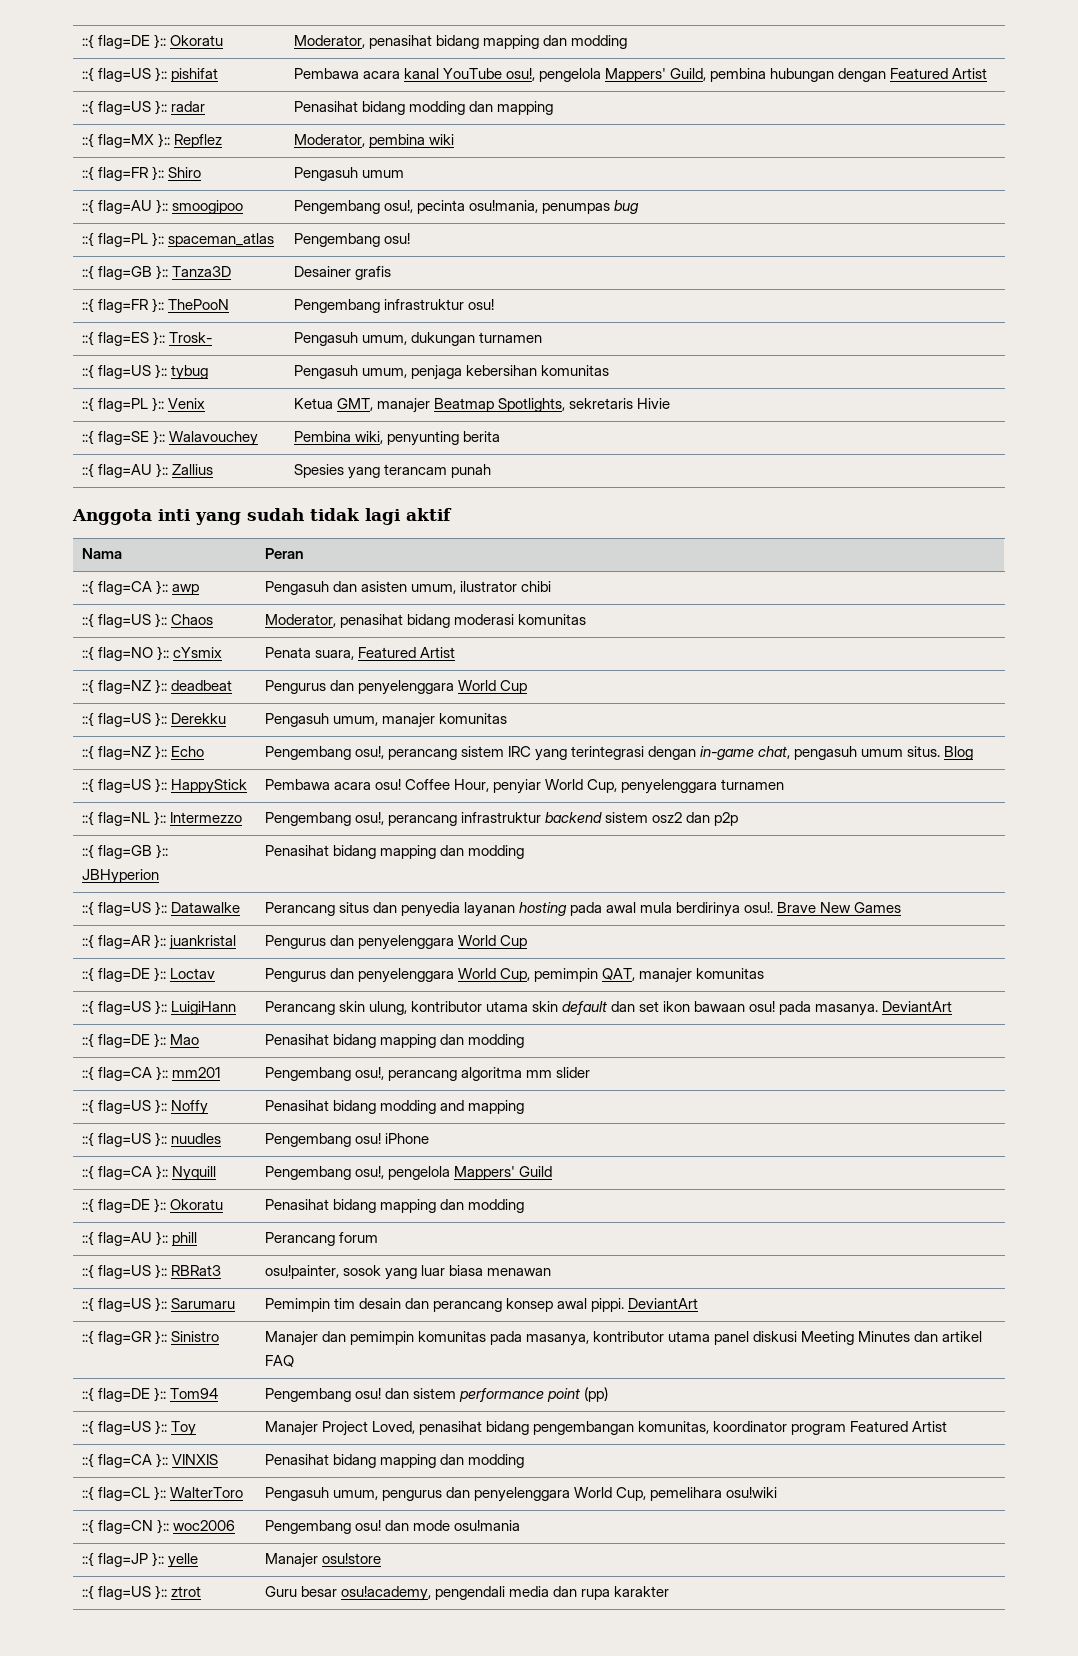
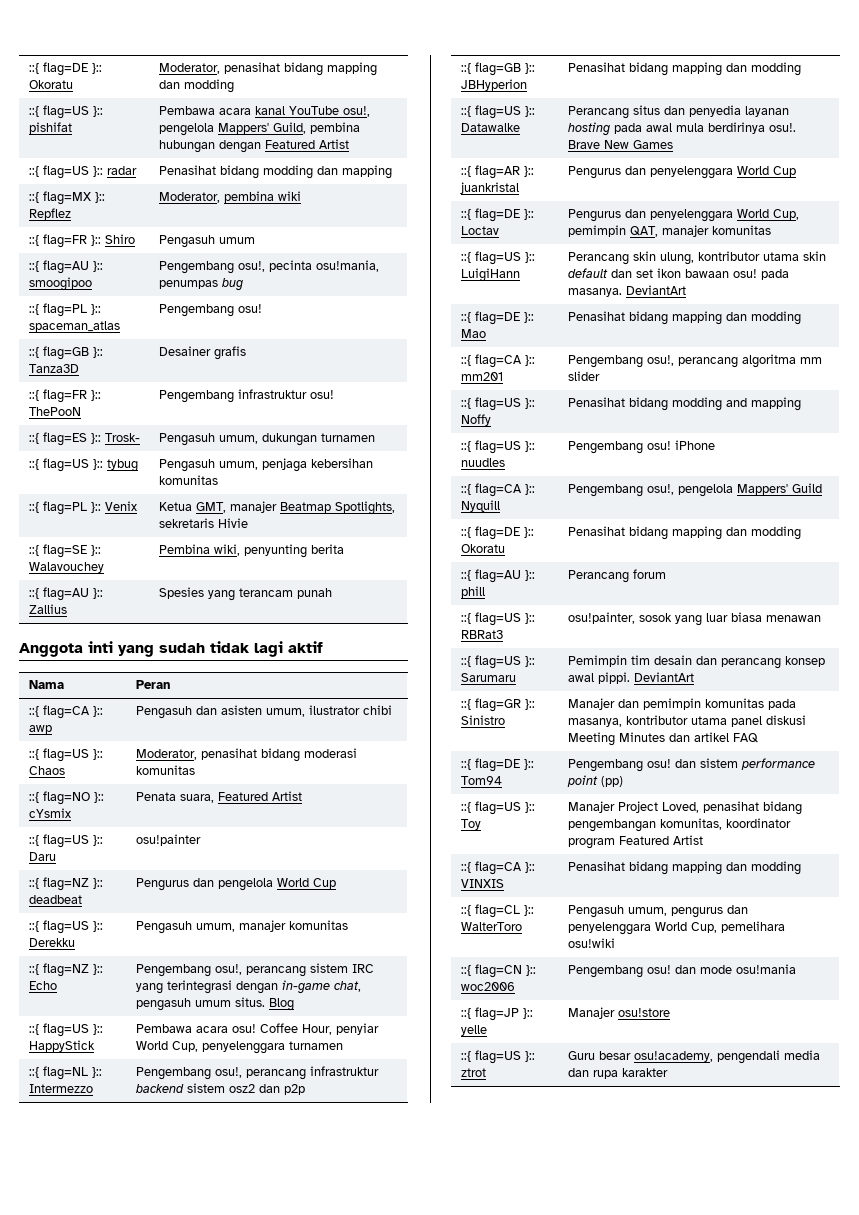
(455, 652) none -> [28,834,103,848] [28,852,56,861] [135,834,201,846] // ::{ flag=US }:: Daru | osu!painter
[357,680,454,695] penyelenggara -> [217,878,273,891] pengelola

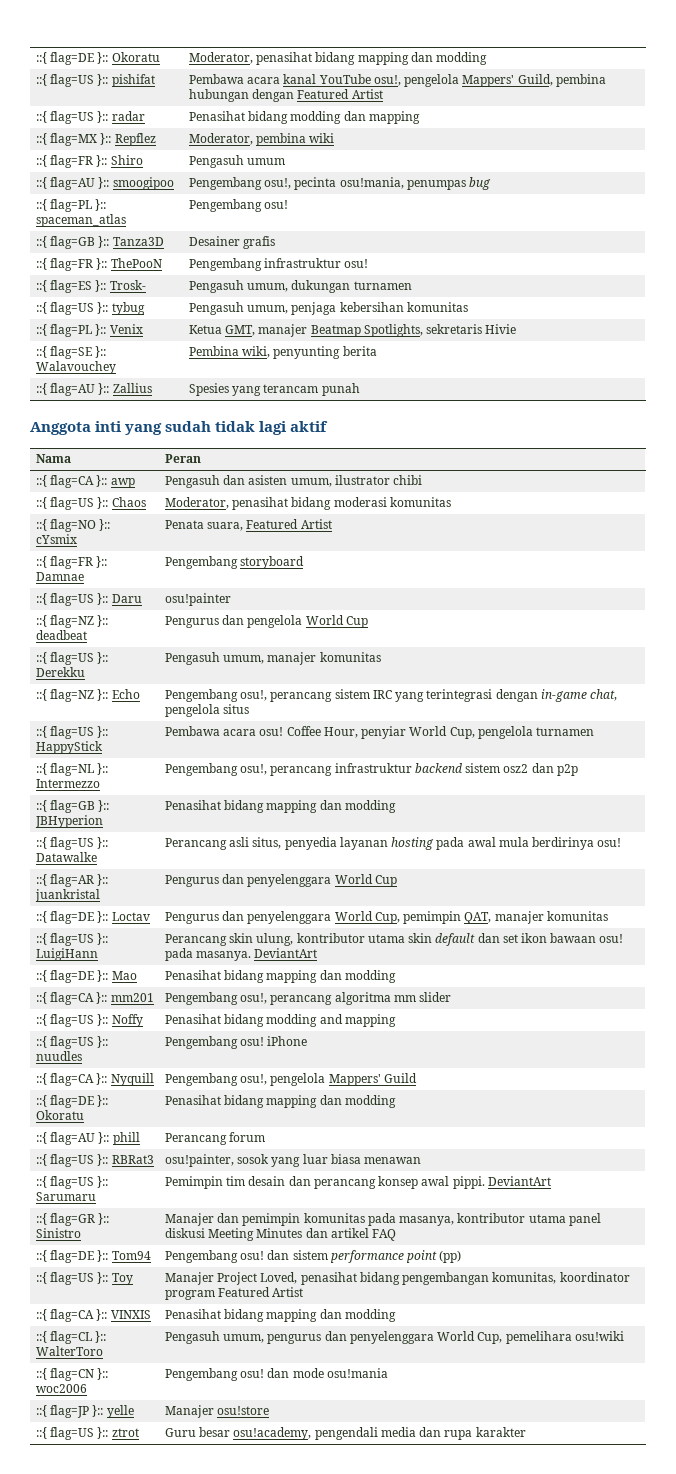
(302, 796) none -> [35,556,108,569] [35,572,84,581] [164,556,305,569] // ::{ flag=FR }:: Damnae | Pengembang storyboard
[135,997,294,1011] pengasuh umum situs. Blog -> [164,704,250,717] pengelola situs
[201,1041,285,1054] penyelenggara -> [477,726,533,739] pengelola
[632,105,685,115] situs dan -> [229,837,282,849] asli situs,
[768,123,796,132] [567,140,673,149] osu!. Brave New Games -> [597,838,622,847] osu!

